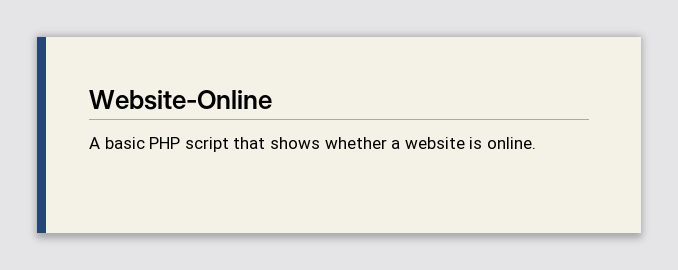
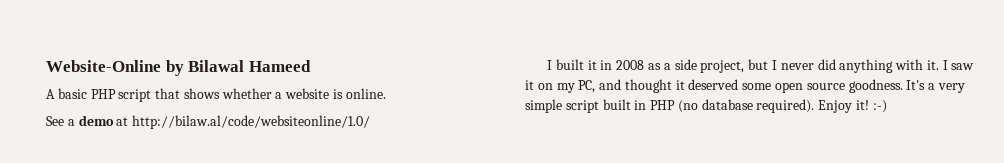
(272, 100) none -> [165,60,311,76] by Bilawal Hameed
(536, 143) none -> [46,115,371,129] [547,59,975,73] [525,79,965,93] [525,99,887,113] // See a demo at http://bilaw.al/code/websiteonline/1.0/ // I built it in 2008 as a side project, but I never did anything with it. I saw it on my PC, and thought it deserved some open source goodness. It's a very simple script built in PHP (no database required). Enjoy it! :-)

